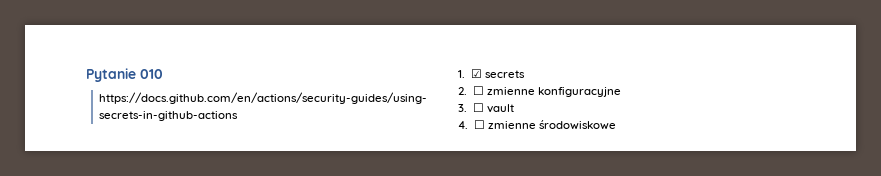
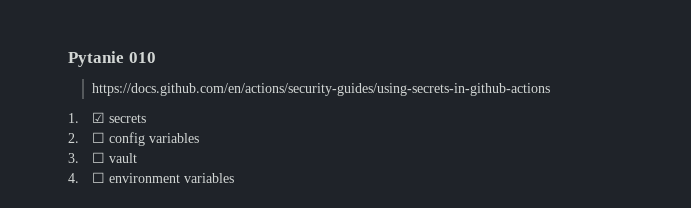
[486,87,621,97] zmienne konfiguracyjne -> [108,132,199,146] config variables
[487,120,616,130] zmienne środowiskowe -> [108,173,234,183] environment variables

